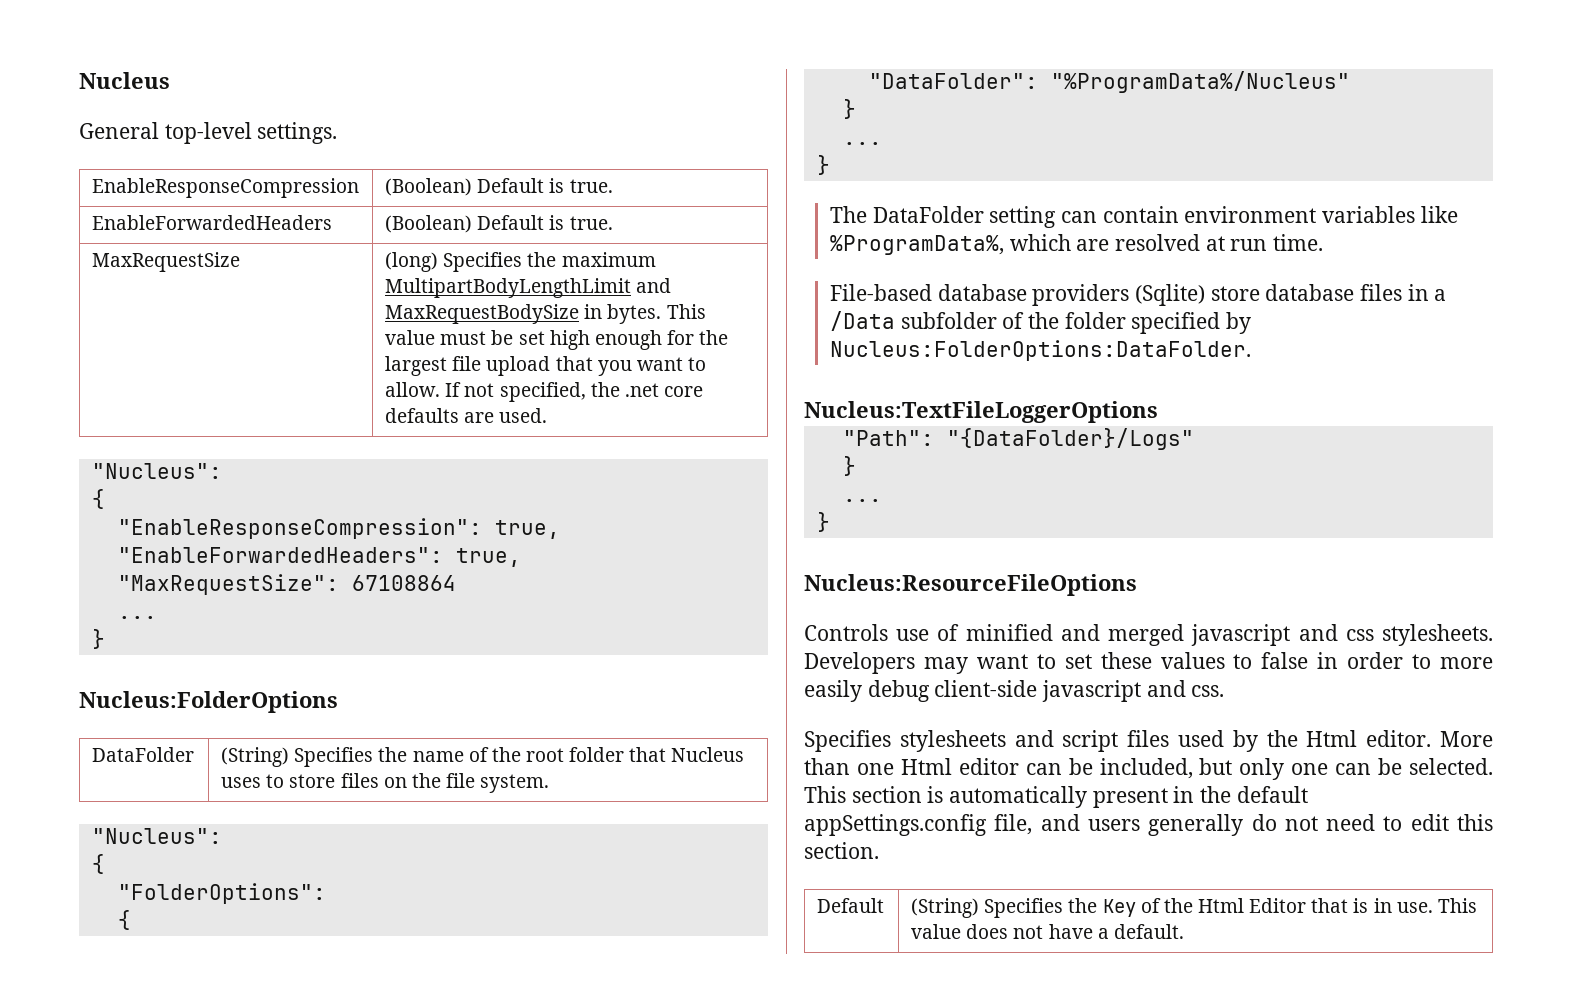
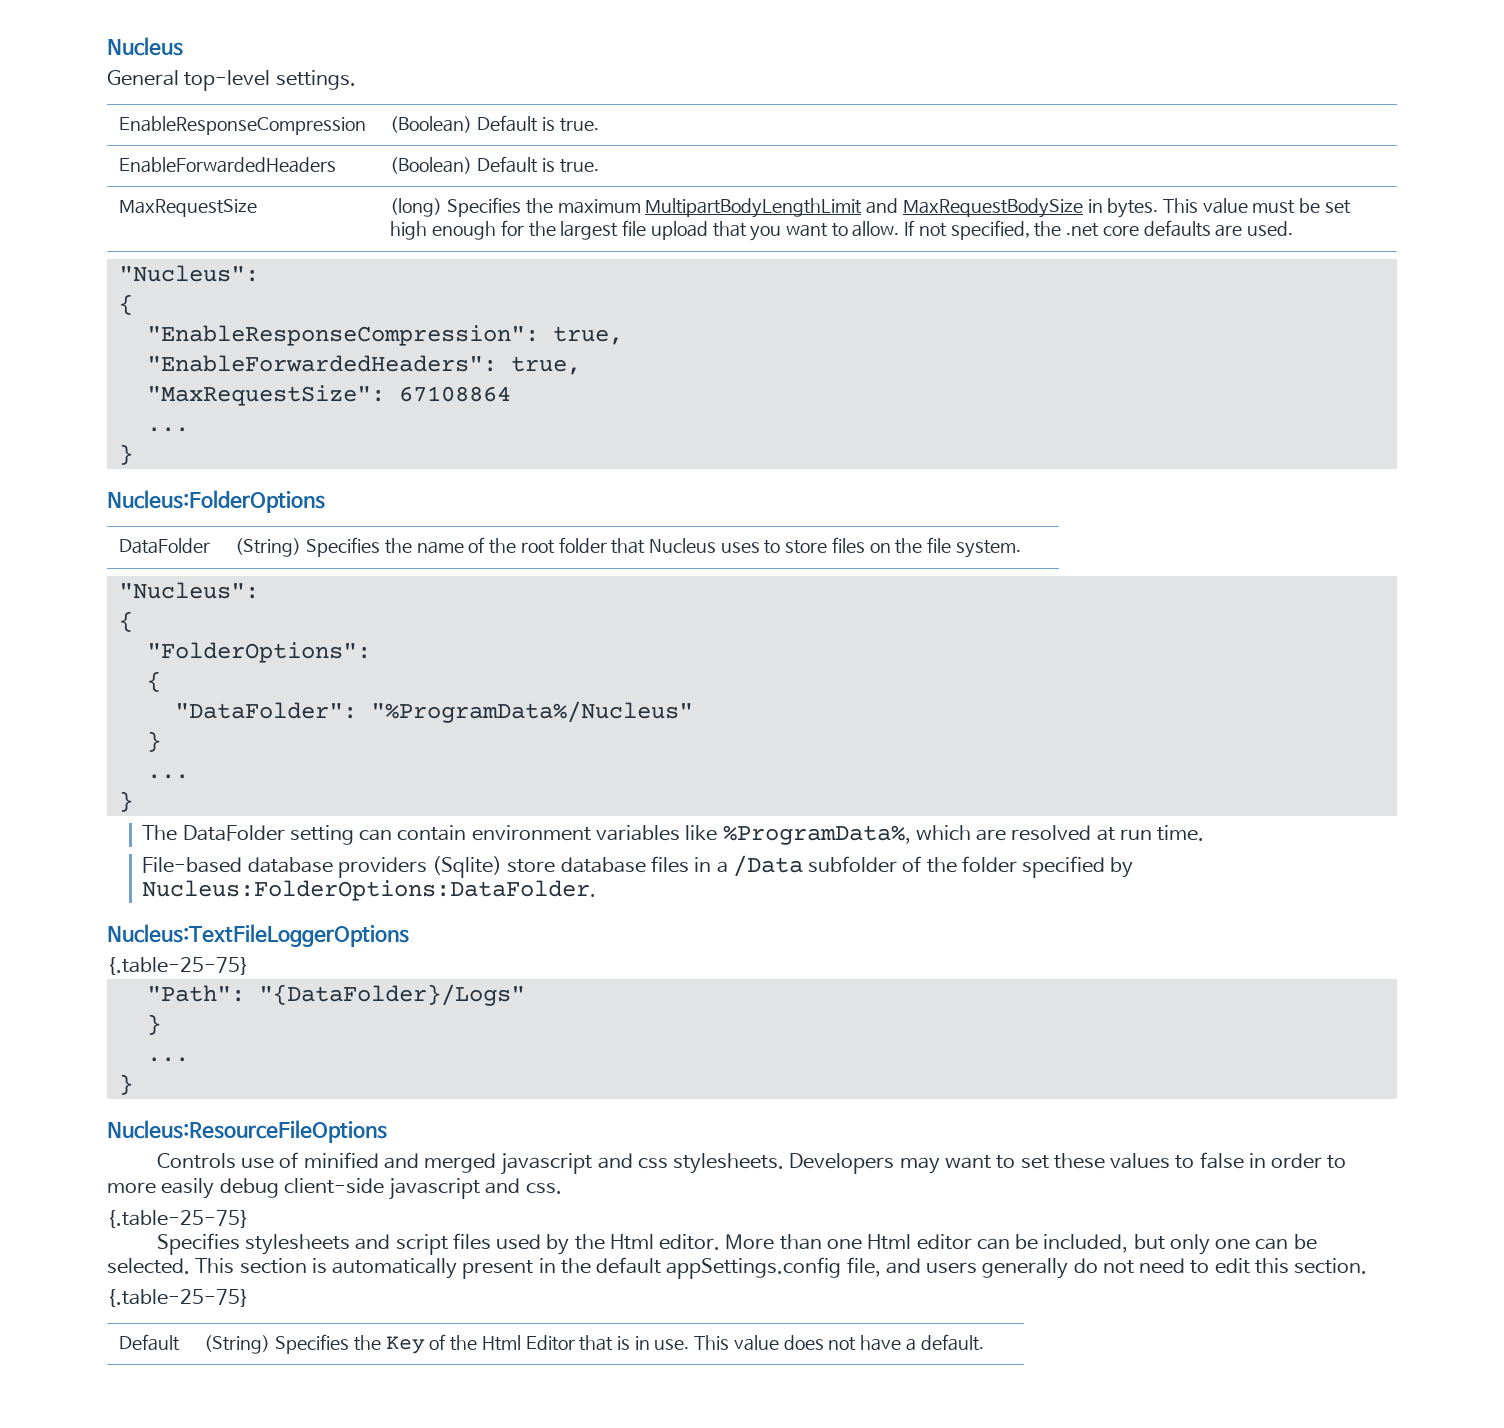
(1158, 412) none -> [107,957,249,975] // {.table-25-75}
(1225, 691) none -> [107,1210,249,1228] // {.table-25-75}
(879, 850) none -> [107,1289,249,1307] // {.table-25-75}

